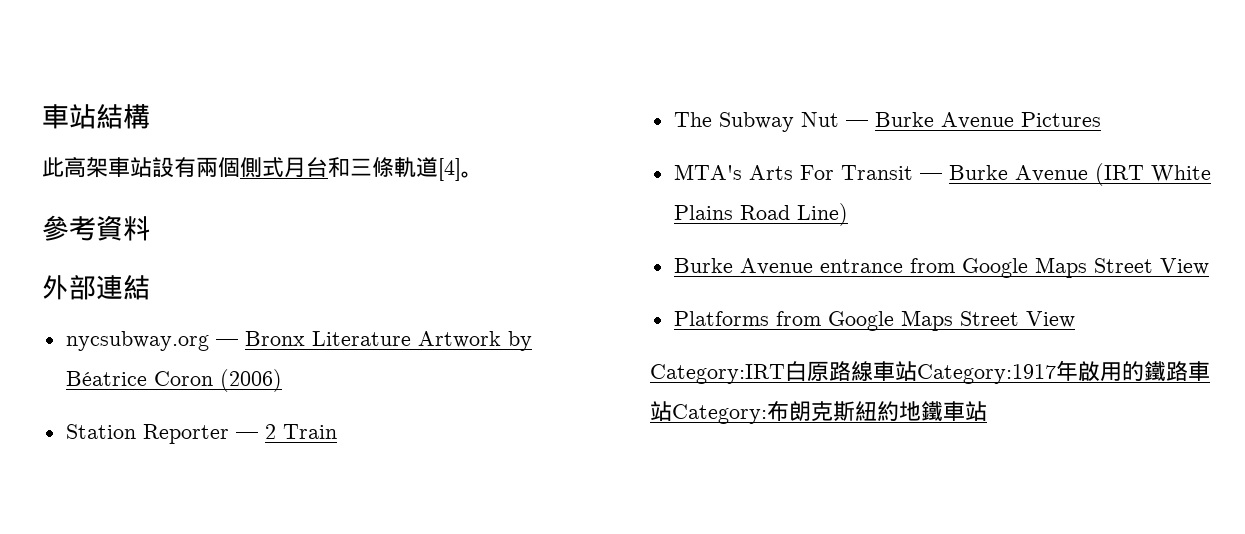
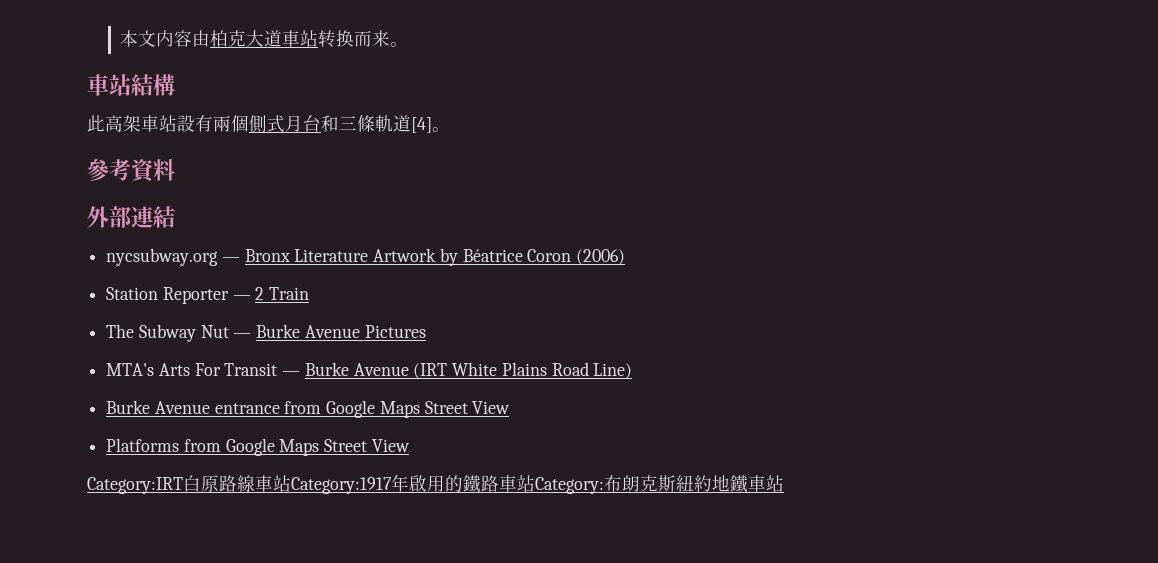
(42, 116) none -> [120,30,409,48] 本文内容由柏克大道車站转换而来。 //

